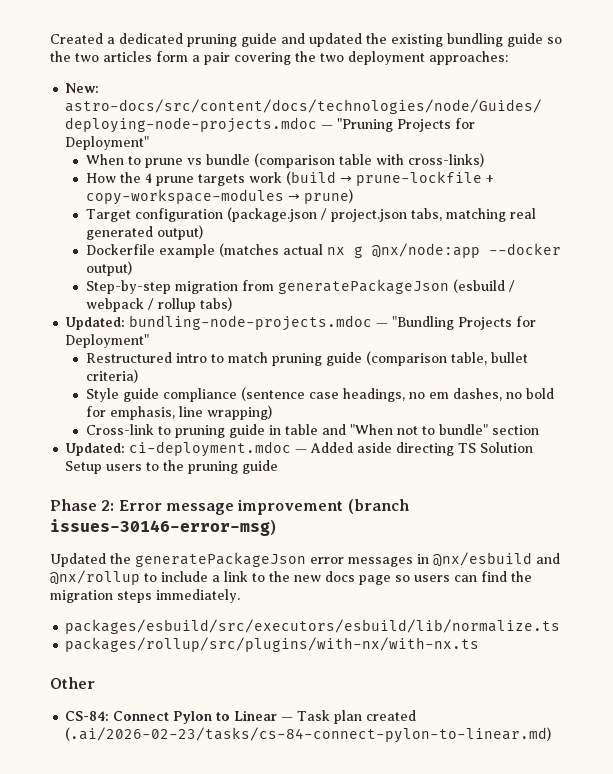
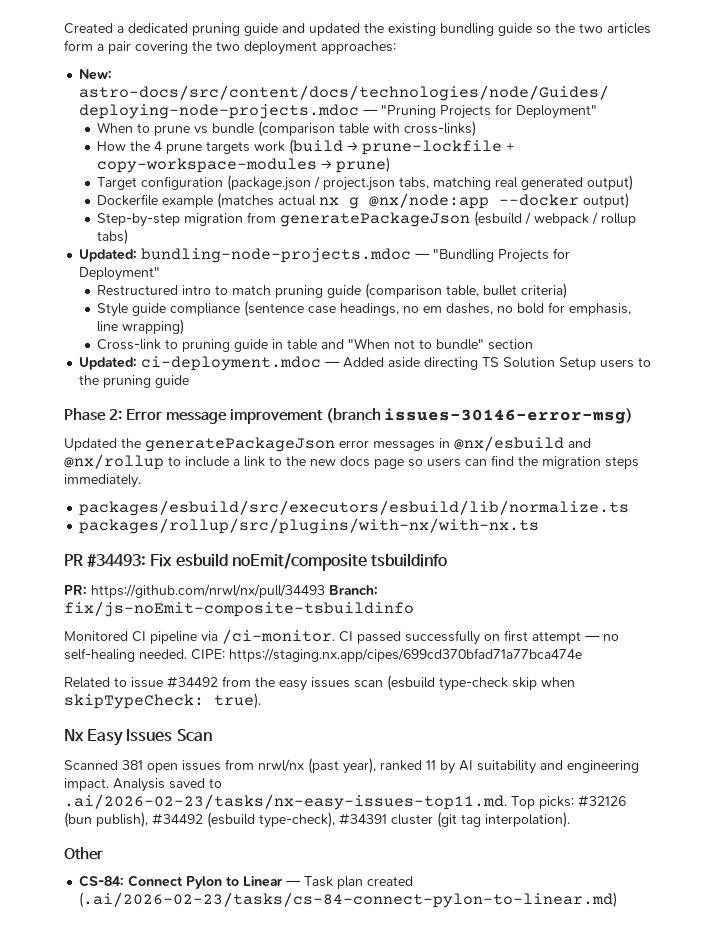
(480, 644) none -> [64,553,447,571] [64,584,378,598] [64,601,414,617] [64,629,619,645] [64,648,582,662] [64,675,575,691] [64,693,261,709] [64,729,212,746] [64,758,639,774] [64,778,222,792] [64,794,626,810] [64,812,570,828] // PR #34493: Fix esbuild noEmit/composite tsbuildinfo // PR: https://github.com/nrwl/nx/pull/34493 Branch: fix/js-noEmit-composite-tsbuildinfo // Monitored CI pipeline via /ci-monitor. CI passed successfully on first attempt — no self-healing needed. CIPE: https://staging.nx.app/cipes/699cd370bfad71a77bca474e // Related to issue #34492 from the easy issues scan (esbuild type-check skip when skipTypeCheck: true). // Nx Easy Issues Scan // Scanned 381 open issues from nrwl/nx (past year), ranked 11 by AI suitability and engineering impact. Analysis saved to .ai/2026-02-23/tasks/nx-easy-issues-top11.md. Top picks: #32126 (bun publish), #34492 (esbuild type-check), #34391 cluster (git tag interpolation).

